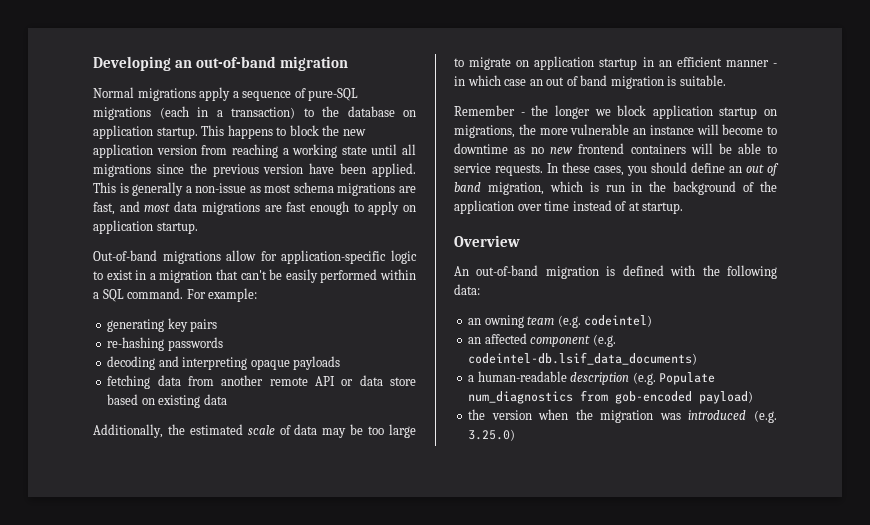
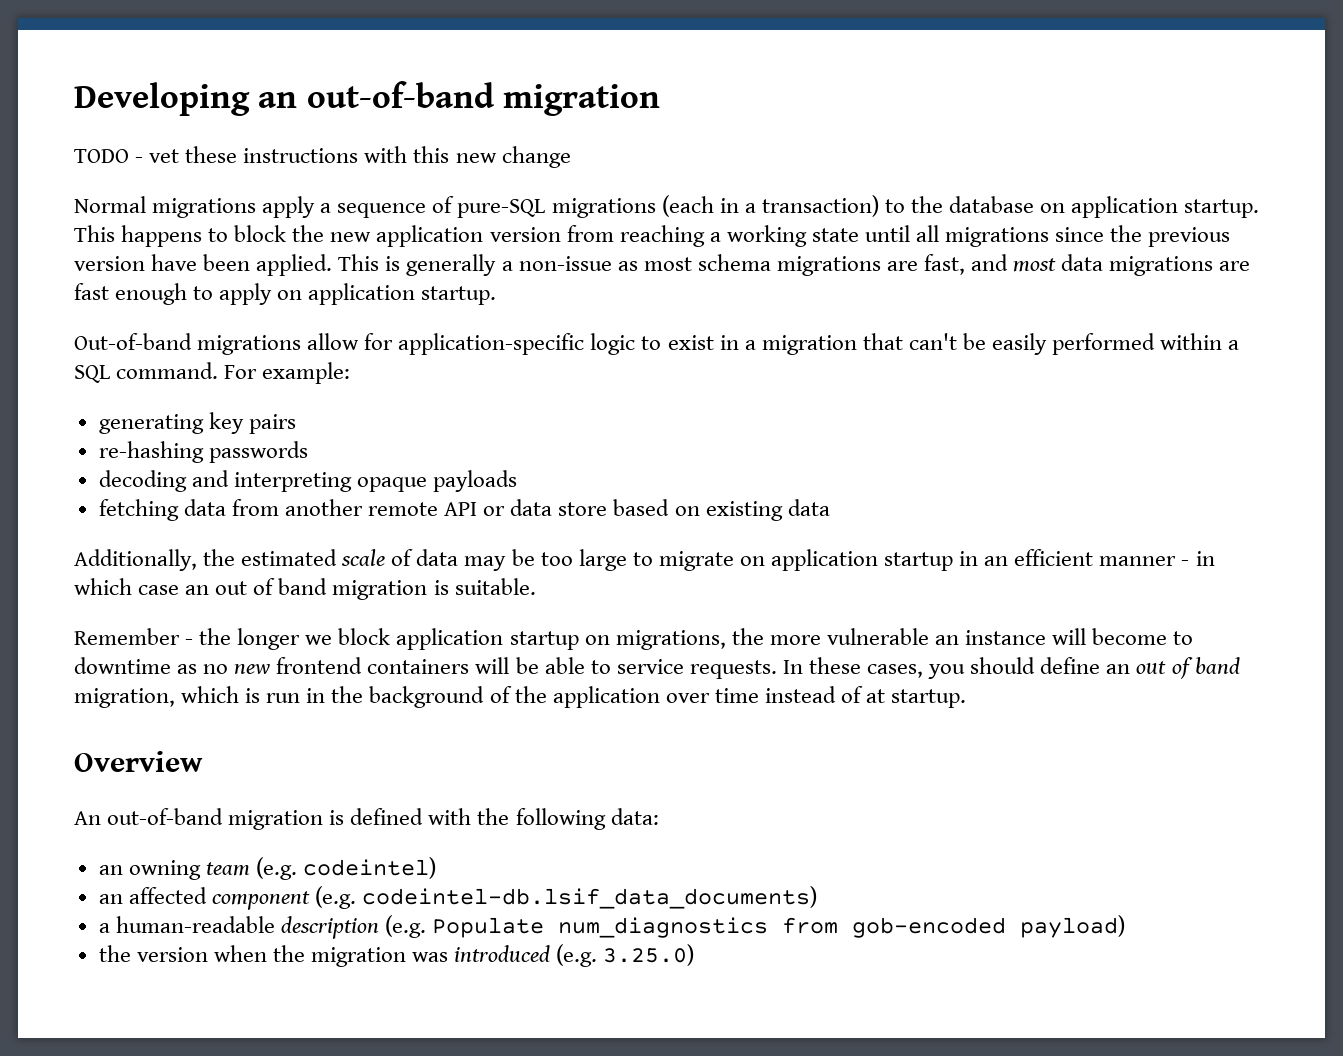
(349, 63) none -> [74,146,571,168] // TODO - vet these instructions with this new change

